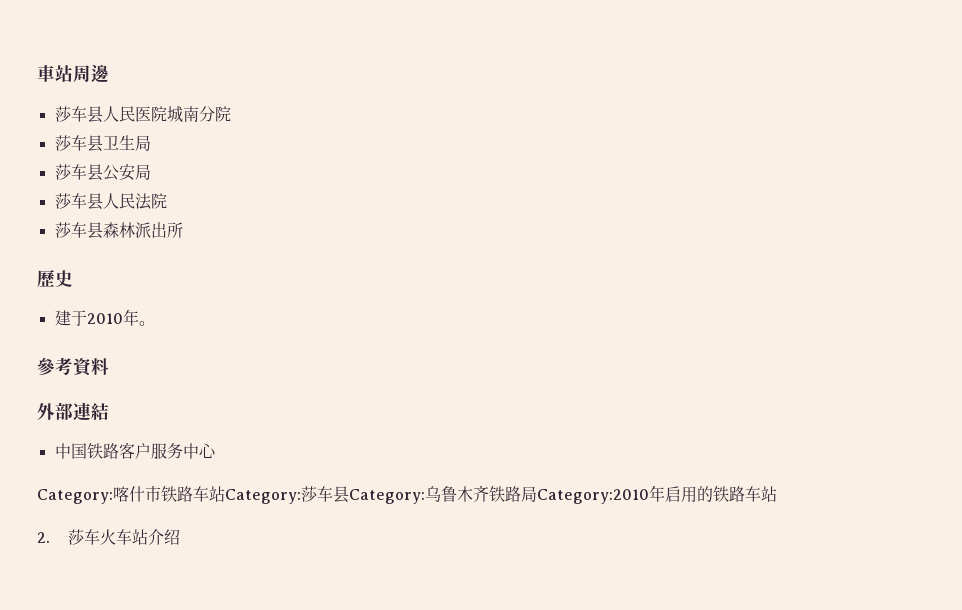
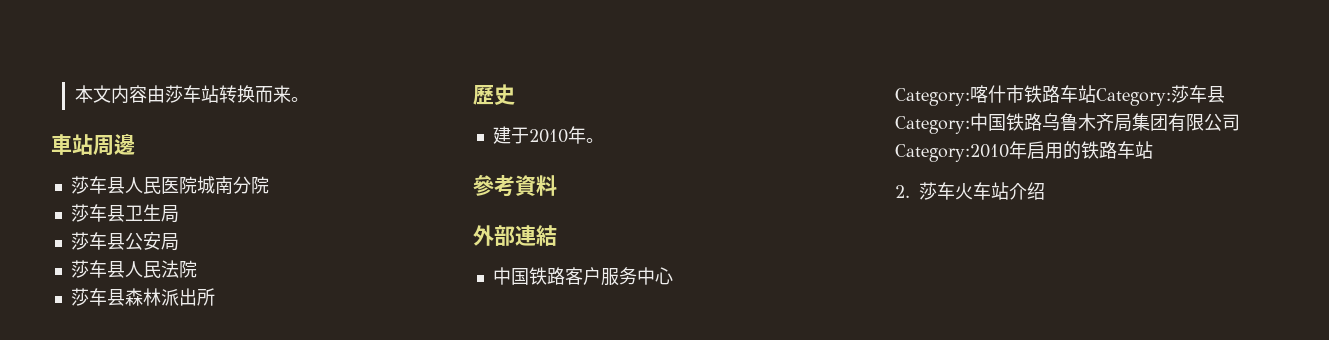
(37, 73) none -> [74,85,309,104] 本文内容由莎车站转换而来。 //
[425,485,537,502] 乌鲁木齐铁路局 -> [970,113,1240,132] 中国铁路乌鲁木齐局集团有限公司

